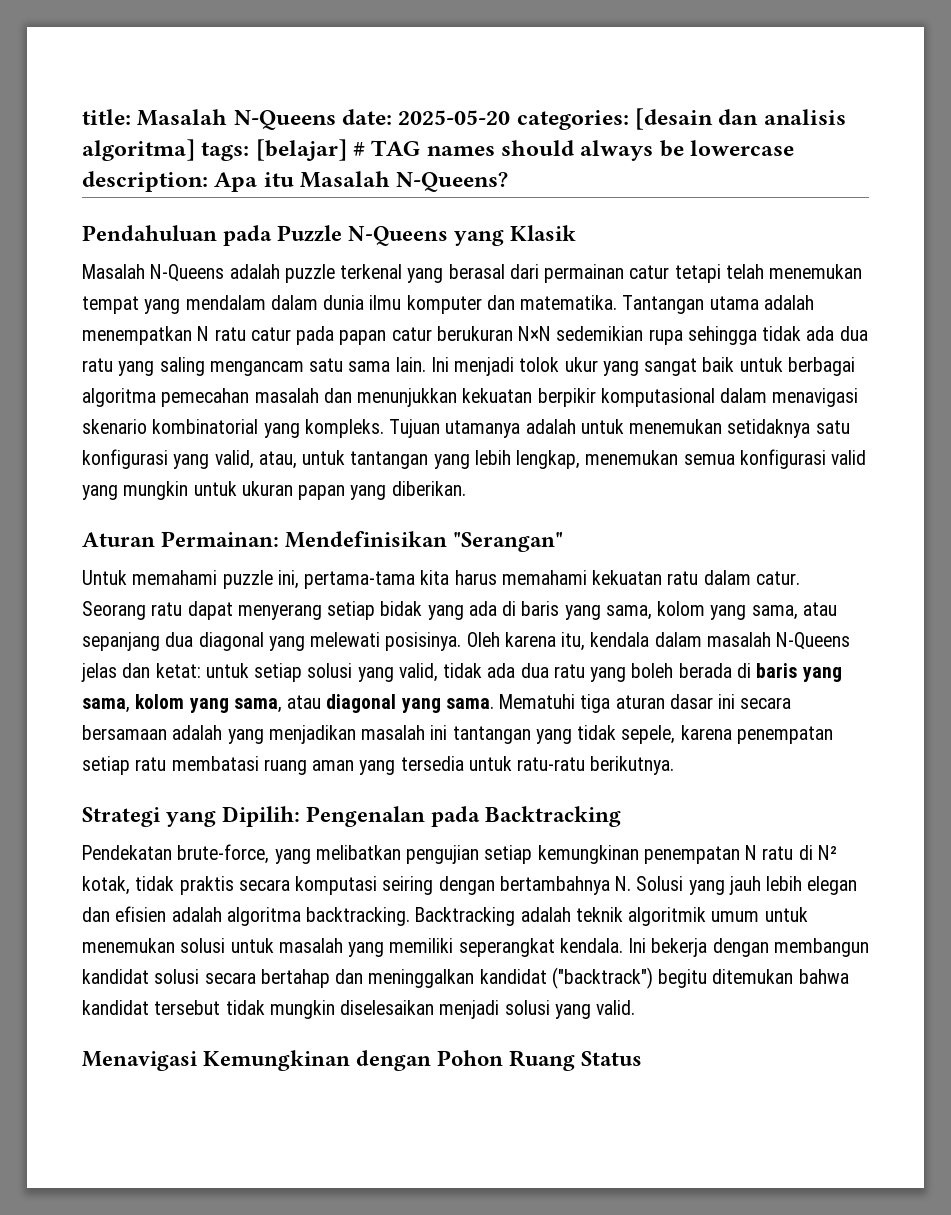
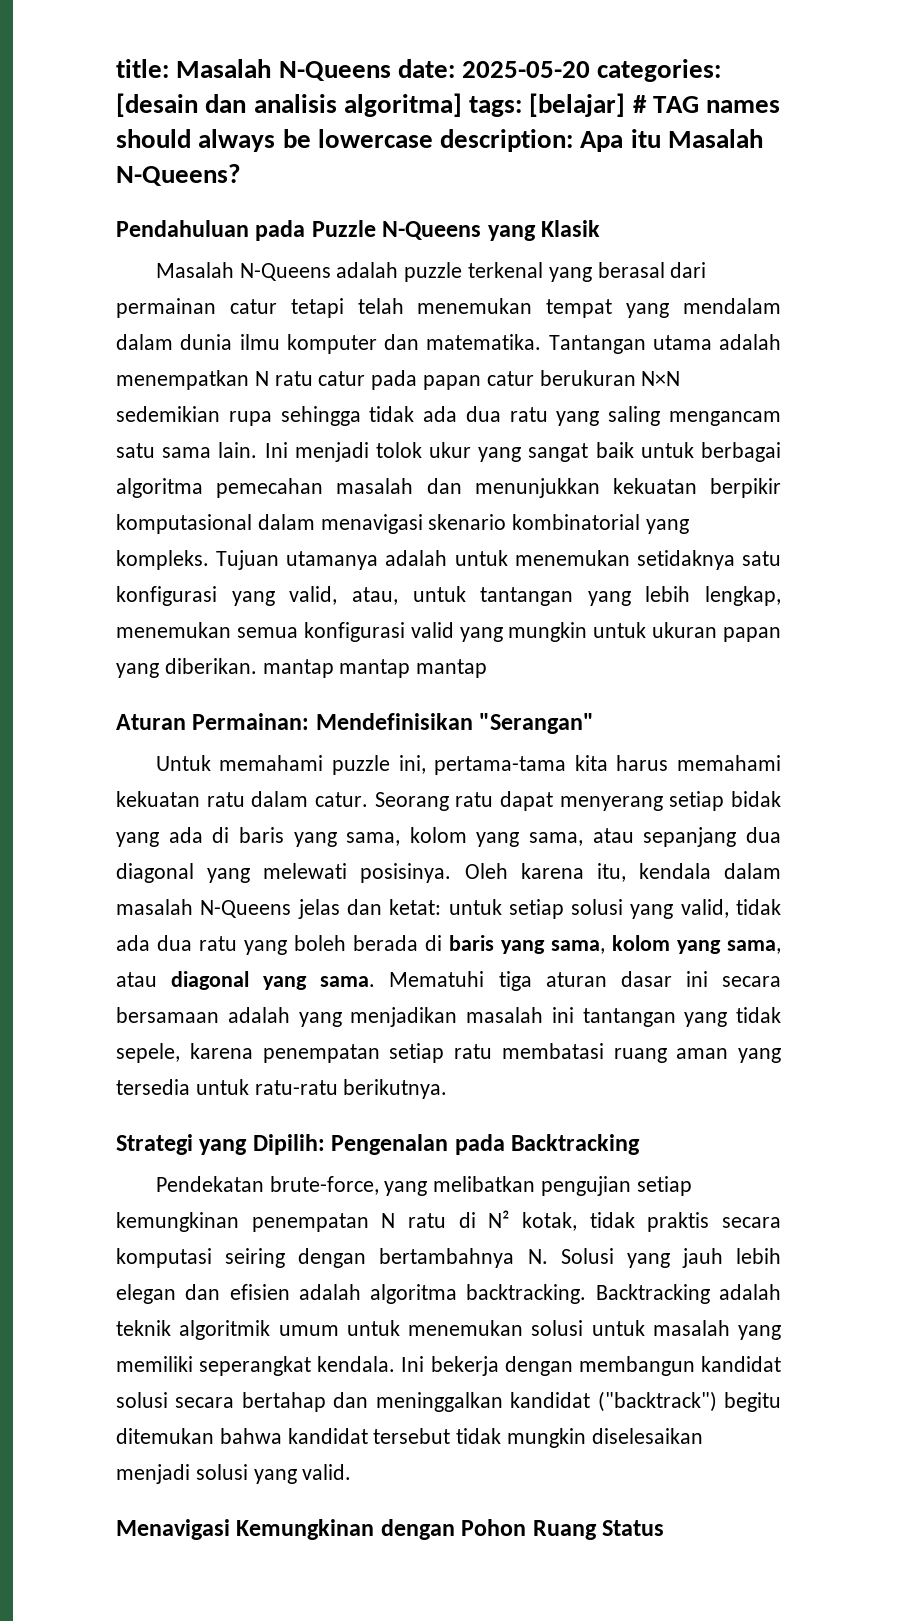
(466, 488) none -> [262,659,488,678] mantap mantap mantap

